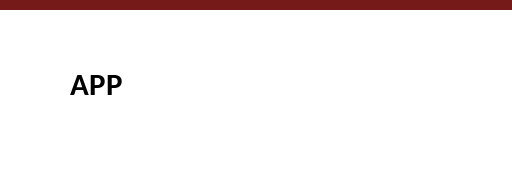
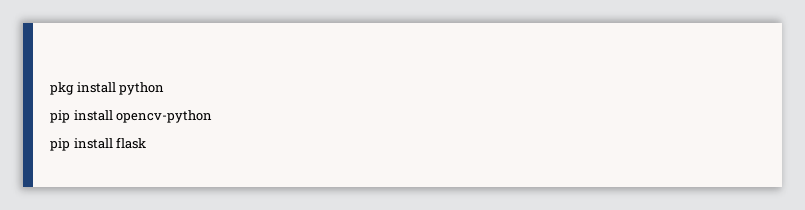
[70,75,123,95] APP -> [50,82,165,95] [50,110,213,123] [50,137,147,151] pkg install python // pip install opencv-python // pip install flask

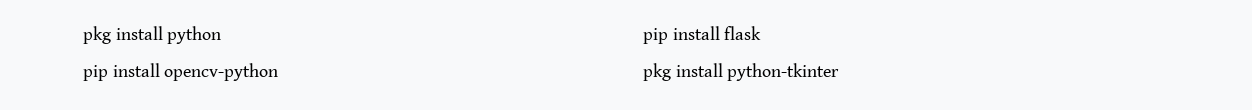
(147, 143) none -> [643,63,840,81] // pkg install python-tkinter

